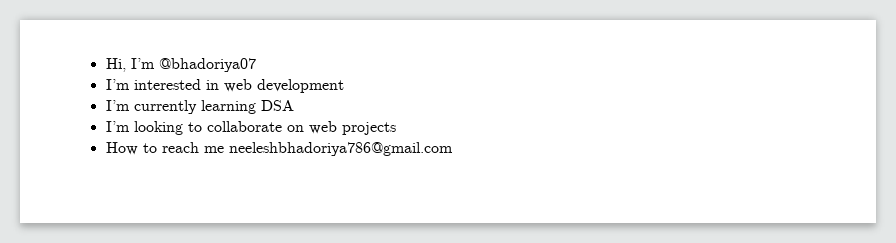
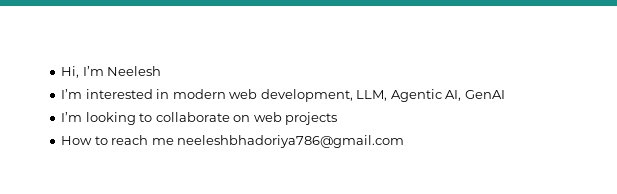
[158,58,256,72] @bhadoriya07 -> [107,66,162,76] Neelesh
[223,79,344,93] [105,100,294,114] web development // I’m currently learning DSA -> [172,89,505,102] modern web development, LLM, Agentic AI, GenAI

